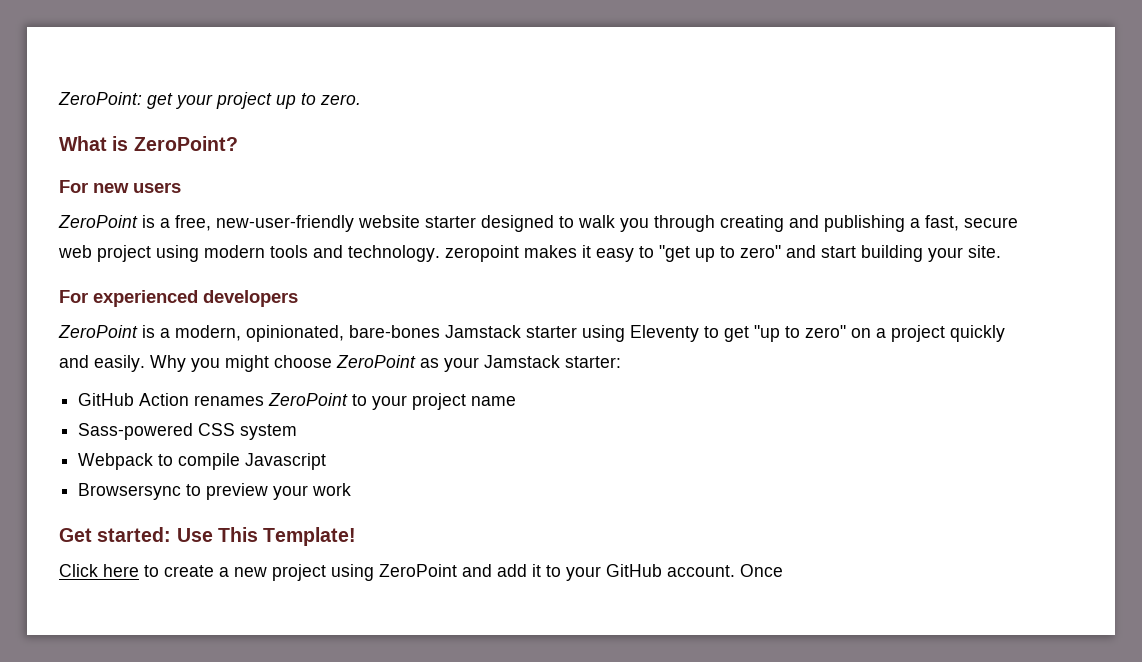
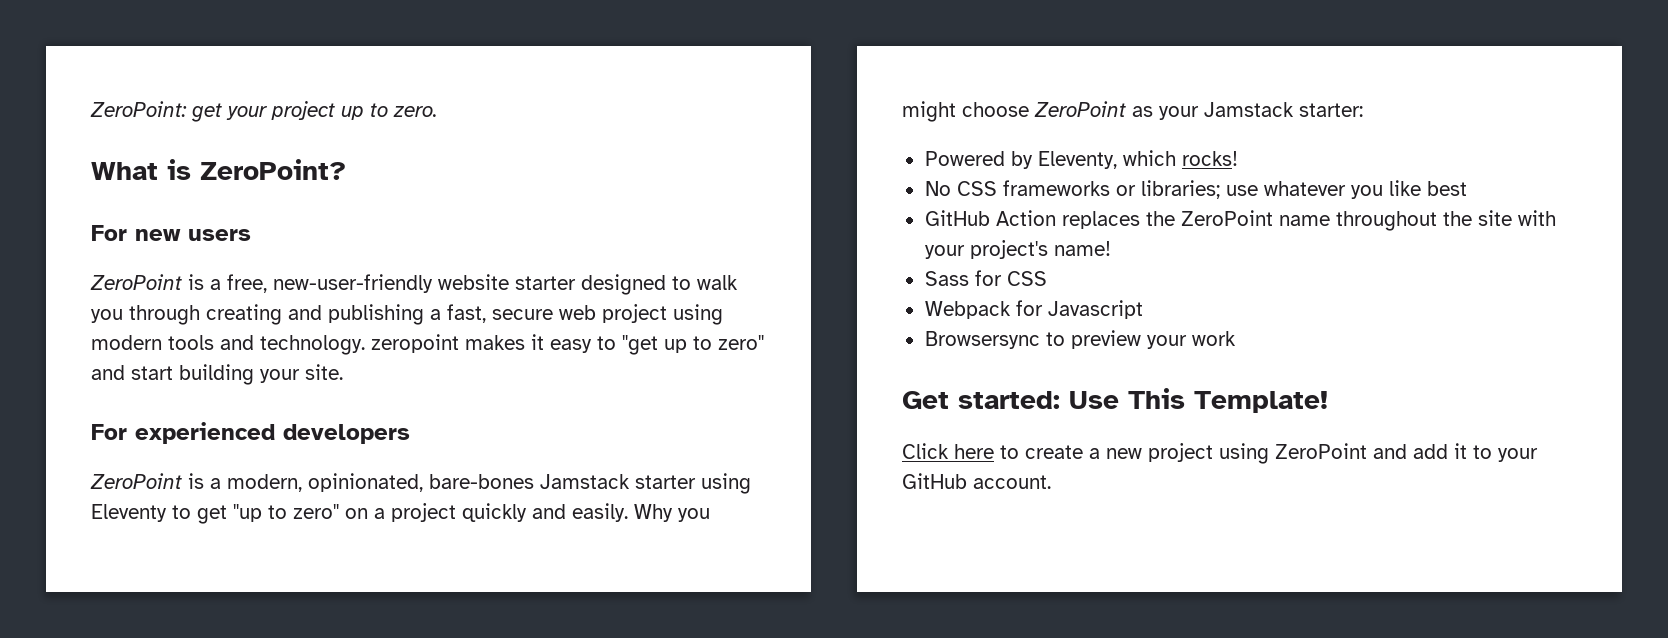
[78,393,517,410] [78,423,298,440] GitHub Action renames ZeroPoint to your project name // Sass-powered CSS system -> [924,150,1238,169] [924,180,1467,199] [924,210,1556,231] [924,240,1111,259] [924,270,1047,286] Powered by Eleventy, which rocks! // No CSS frameworks or libraries; use whatever you like best // GitHub Action replaces the ZeroPoint name throughout the site with your project's name! // Sass for CSS
[158,453,241,470] to compile -> [1015,300,1043,316] for
[740,564,783,577] Once -> (1051, 482) none

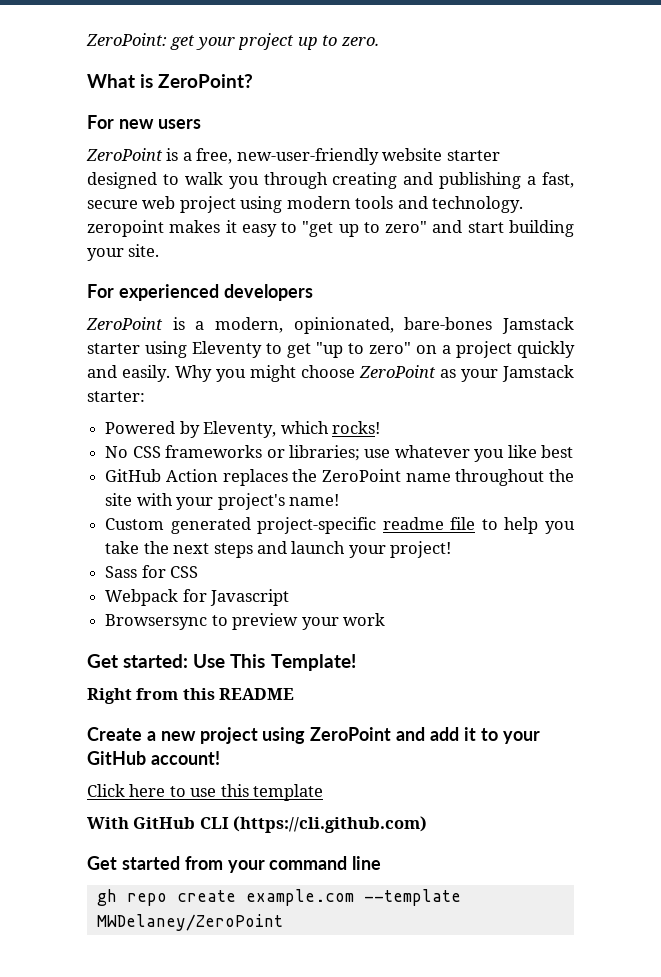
(1111, 248) none -> [105,517,575,534] [105,541,452,558] // Custom generated project-specific readme file to help you take the next steps and launch your project!
[902,443,1083,459] Click here to create -> [87,688,295,704] [87,727,142,741] Right from this README // Create
[973,475,1051,489] account. -> [150,751,220,765] [87,784,324,801] [87,816,428,833] [87,856,382,873] [96,889,461,906] [96,914,283,931] account! // Click here to use this template // With GitHub CLI (https://cli.github.com) // Get started from your command line // gh repo create example.com --template MWDelaney/ZeroPoint

